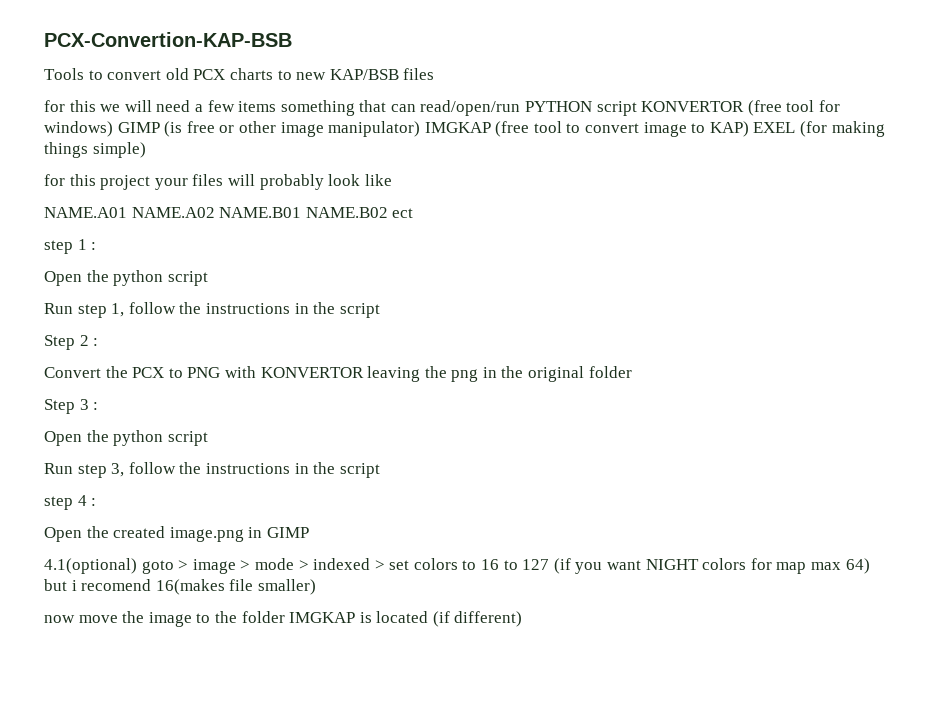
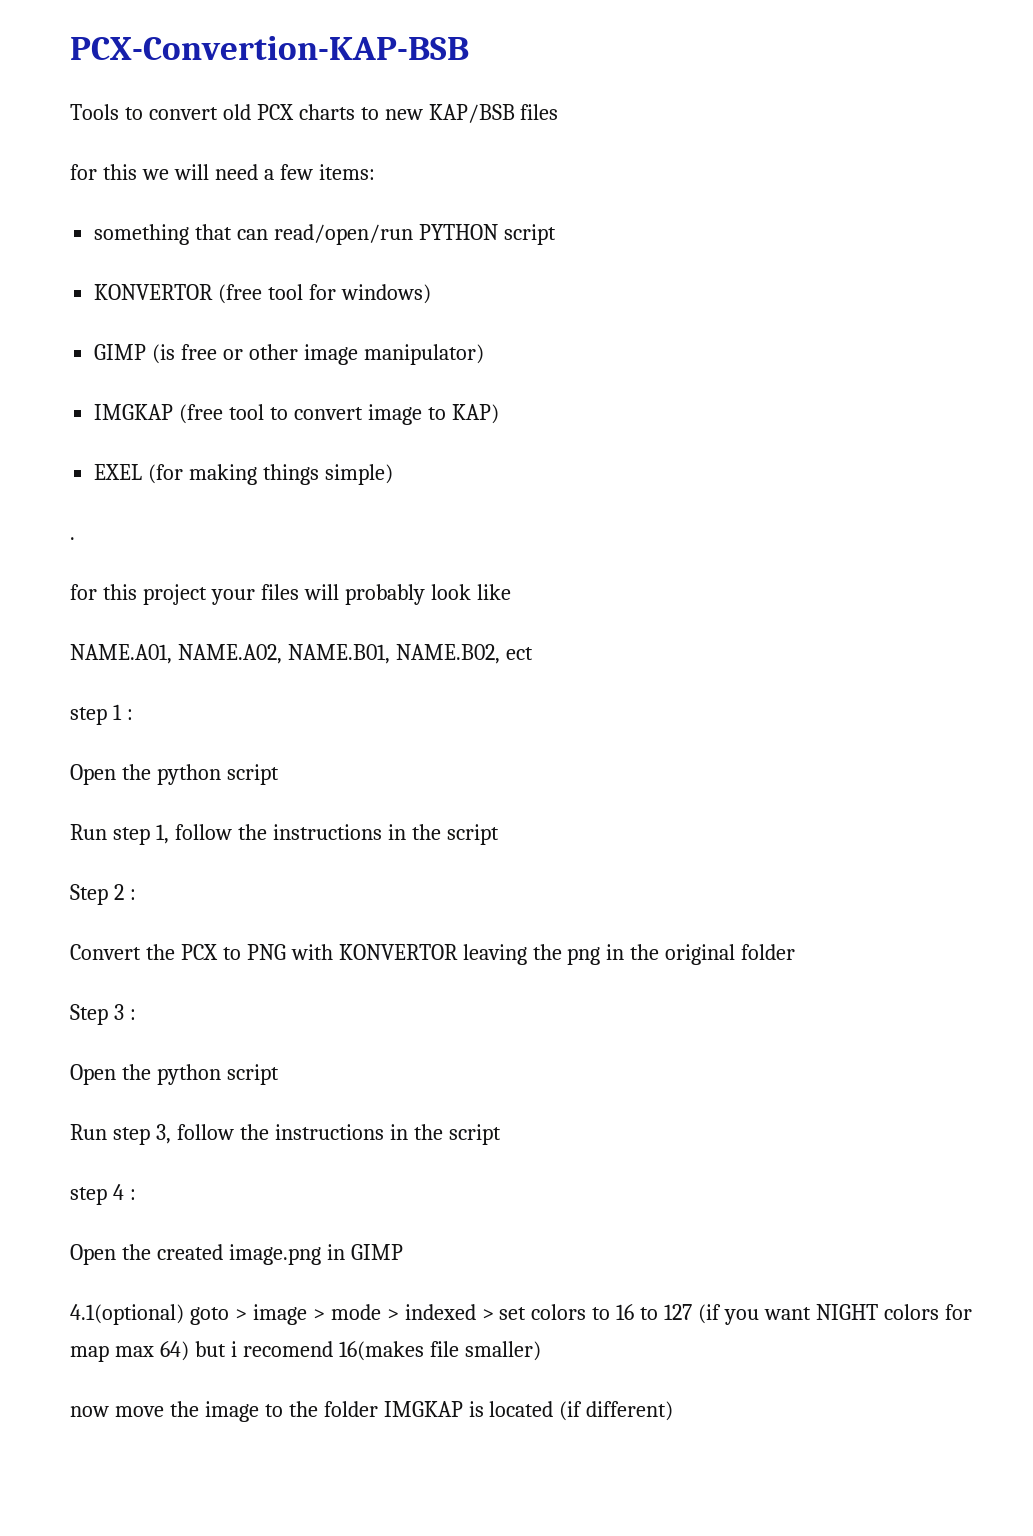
[238,101,277,112] items -> [318,164,375,180] items: //
(637, 108) none -> (556, 234) //
(113, 129) none -> (431, 294) //
(421, 129) none -> (484, 354) //
(749, 129) none -> (499, 414) //
(146, 150) none -> [70,537,75,540] // .
[44,207,388,218] NAME.A01 NAME.A02 NAME.B01 NAME.B02 -> [70,644,500,664] NAME.A01, NAME.A02, NAME.B01, NAME.B02,

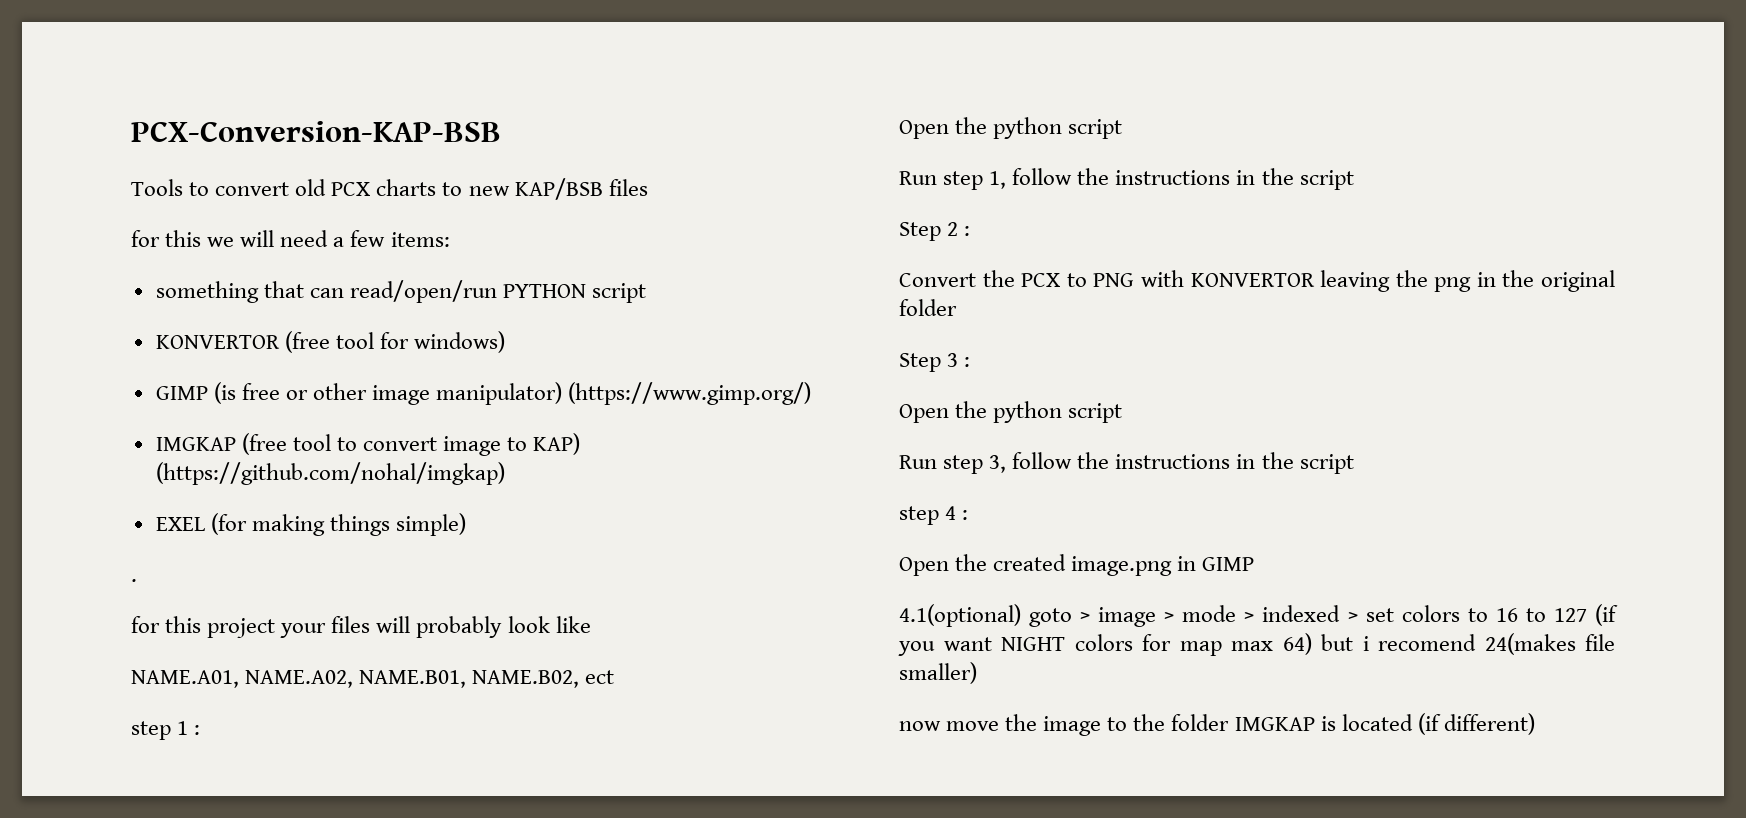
[70,36,469,60] PCX-Convertion-KAP-BSB -> [131,121,501,142] PCX-Conversion-KAP-BSB
(484, 354) none -> [568,382,812,405] (https://www.gimp.org/)
(499, 414) none -> [155,462,505,485] (https://github.com/nohal/imgkap)
[338,1341,424,1361] 16(makes -> [1484,633,1576,655] 24(makes

